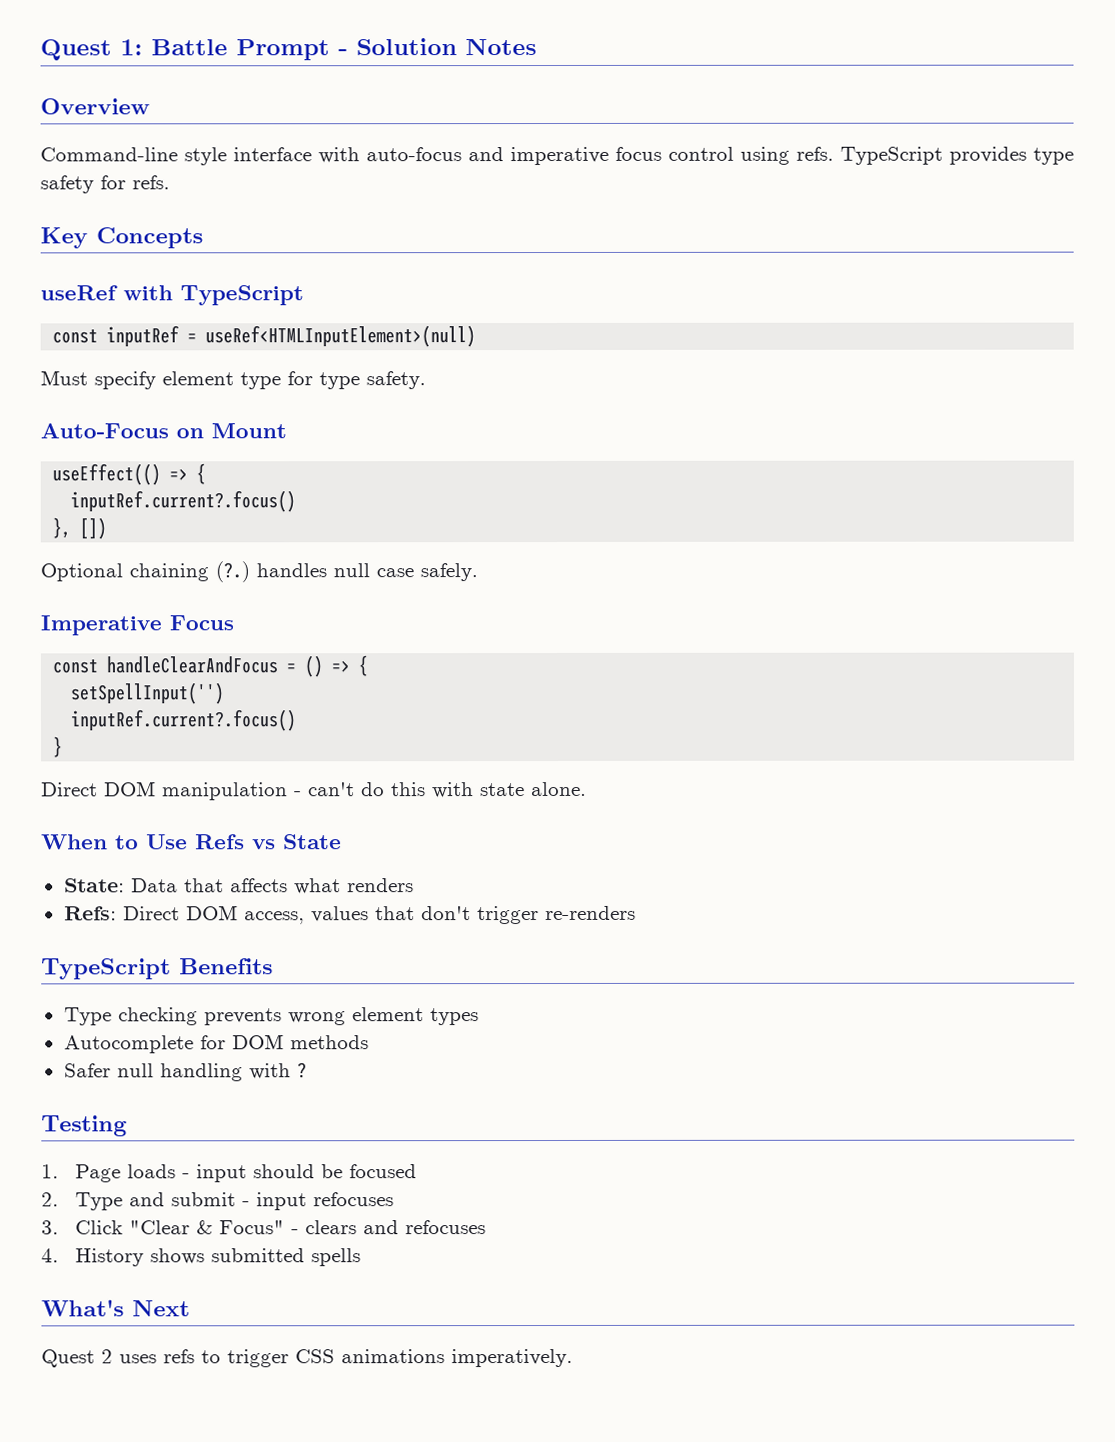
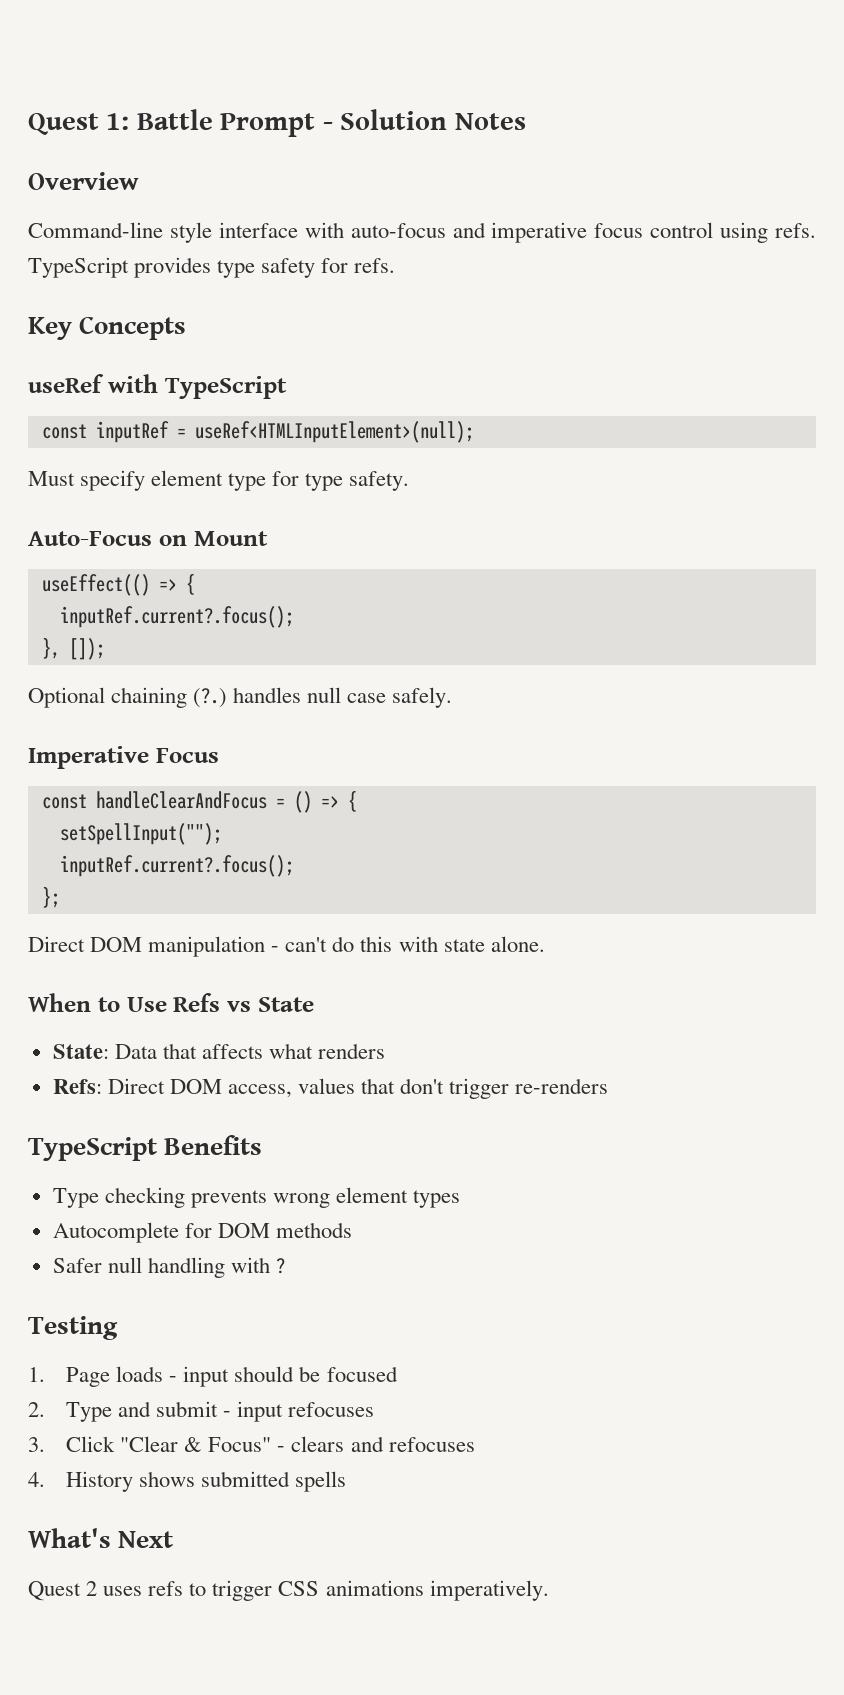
[205,325,477,348] useRef<HTMLInputElement>(null) -> [194,421,474,443] useRef<HTMLInputElement>(null);
[70,490,297,513] inputRef.current?.focus() -> [59,606,294,628] inputRef.current?.focus();
[79,517,108,540] []) -> [68,638,105,660] []);
[70,682,225,705] [70,709,298,732] [53,736,64,758] setSpellInput('') // inputRef.current?.focus() // } -> [59,823,222,845] [59,855,294,877] [41,886,60,908] setSpellInput(""); // inputRef.current?.focus(); // };

